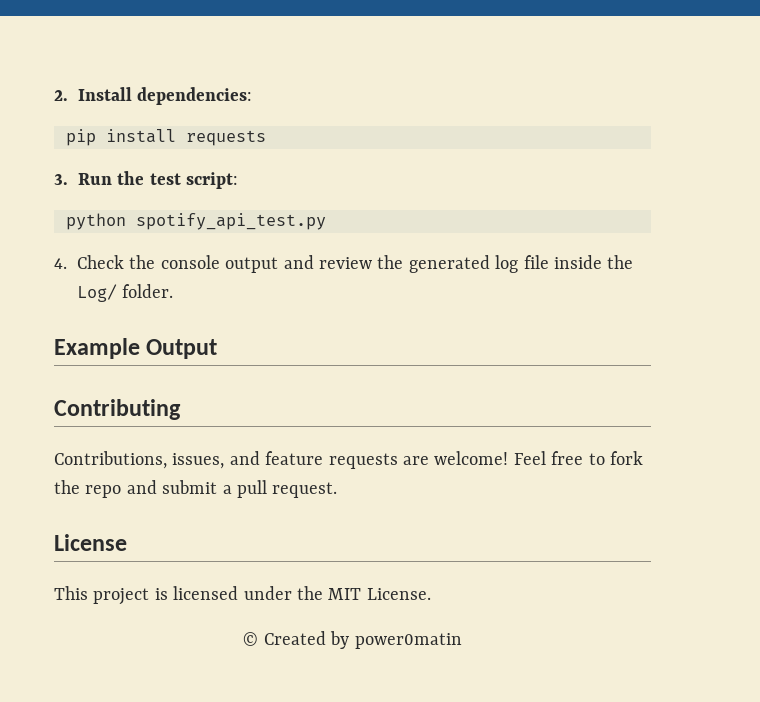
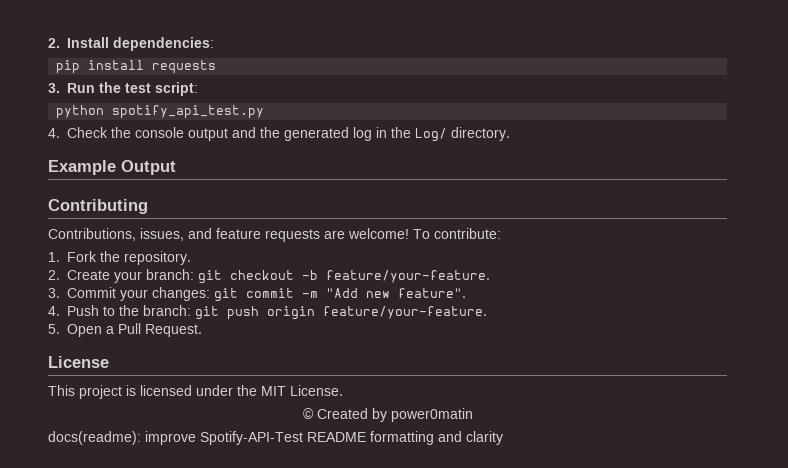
[319,257,373,269] review -> (256, 132) none
[523,255,603,269] file inside -> [376,127,387,138] in
[122,284,174,298] folder. -> [451,127,510,141] directory.
[513,451,643,465] [54,480,338,498] Feel free to fork the repo and submit a pull request. -> [413,228,501,239] [48,251,191,265] [48,269,490,284] [48,287,466,302] [48,305,487,320] [48,323,202,337] To contribute: // 1. Fork the repository. // 2. Create your branch: git checkout -b feature/your-feature. // 3. Commit your changes: git commit -m "Add new feature". // 4. Push to the branch: git push origin feature/your-feature. // 5. Open a Pull Request.
(462, 641) none -> [48,431,503,445] // docs(readme): improve Spotify-API-Test README formatting and clarity

